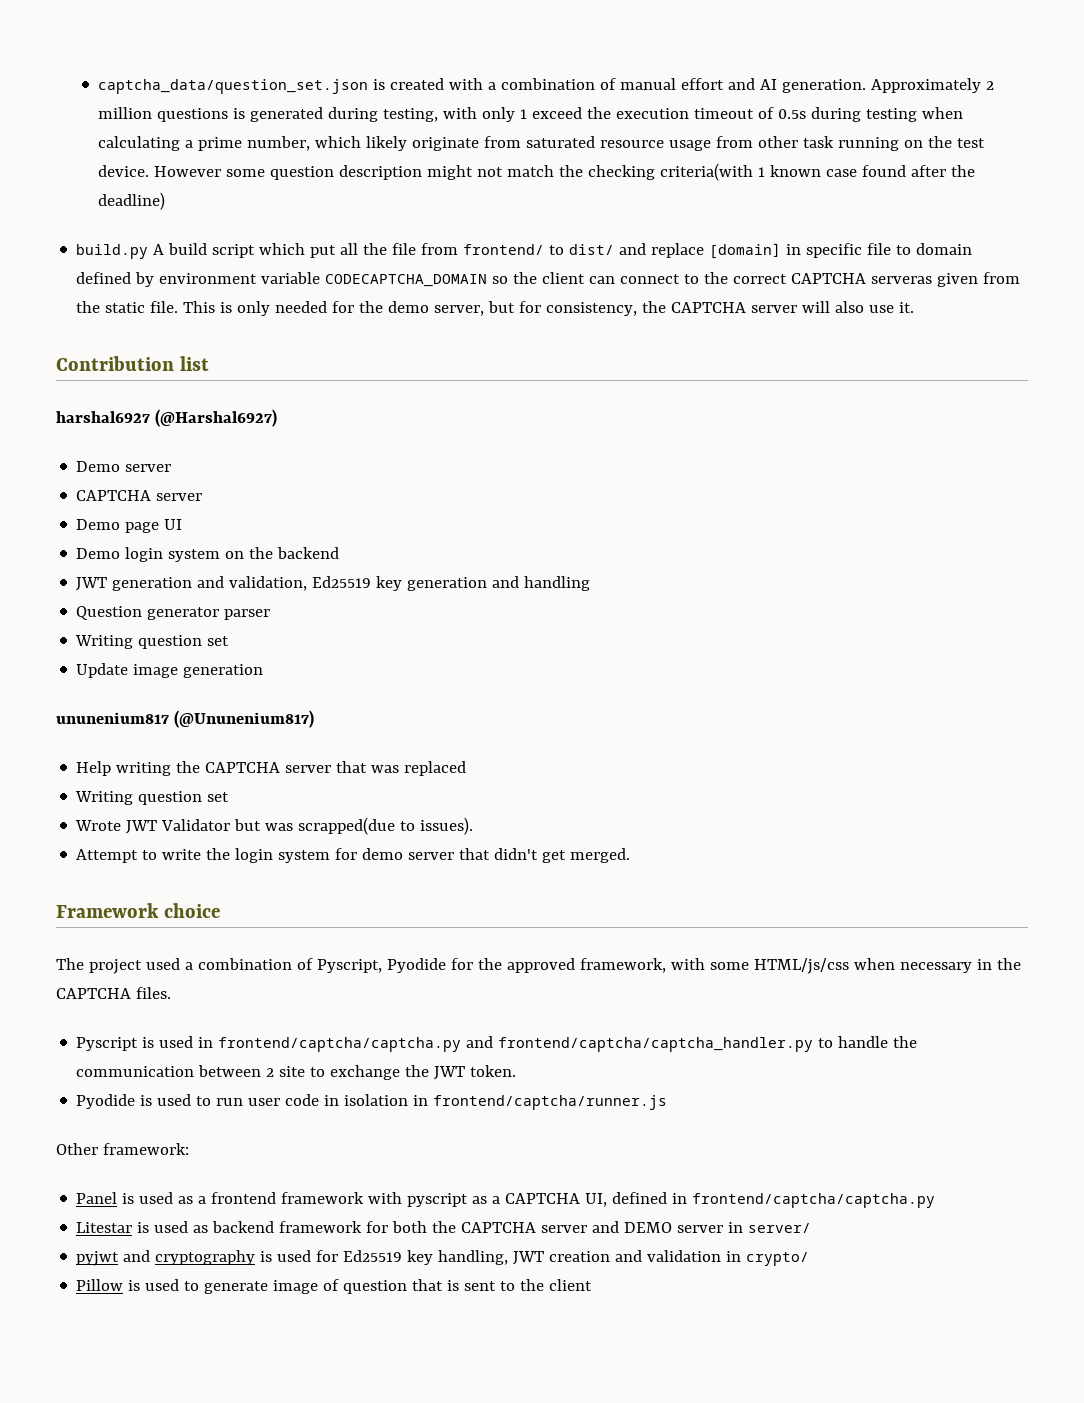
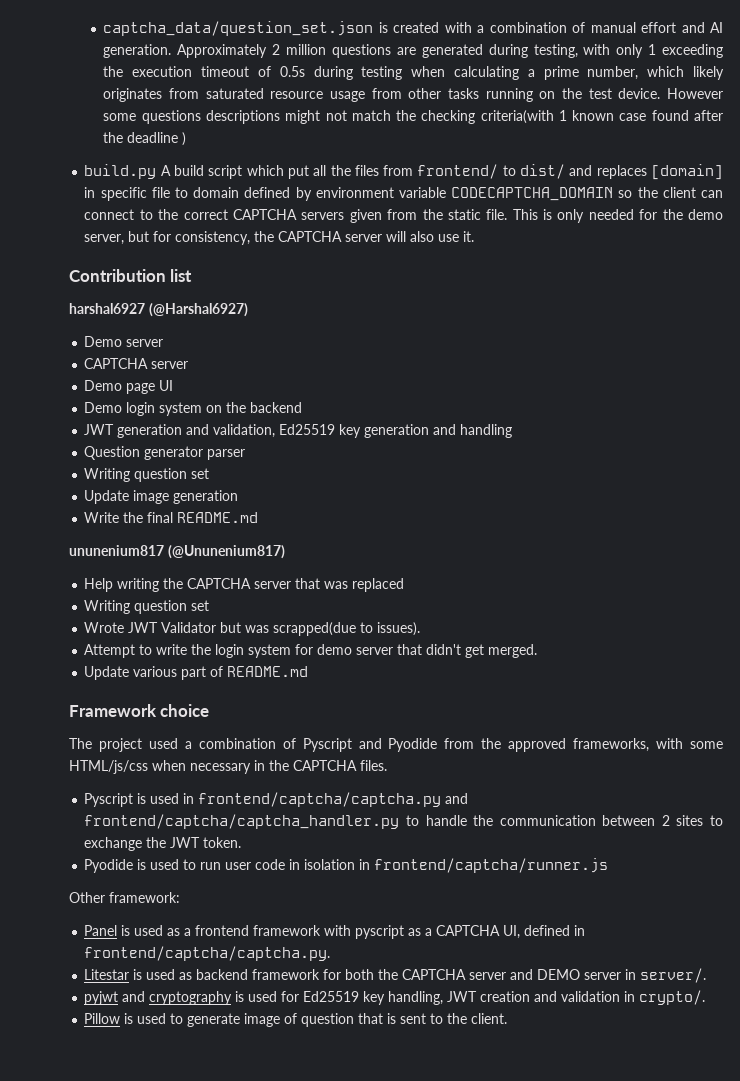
[233,108,246,119] is -> [396,47,416,55] are
[532,107,583,119] exceed -> [662,44,723,58] exceeding
[412,137,480,151] originate -> [103,88,163,102] originates
[803,136,835,148] task -> [448,88,480,99] tasks
[270,165,423,180] question description -> [141,110,281,124] questions descriptions
[98,192,166,210] deadline) -> [127,132,187,146] deadline )
[392,243,417,255] file -> [354,165,379,176] files
[651,243,705,258] replace -> [596,165,647,179] replaces
[871,276,933,284] serveras -> [301,212,345,220] servers
(264, 671) none -> [84,512,259,523] // Write the final README.md
(631, 855) none -> [84,666,309,680] // Update various part of README.md
[316,958,473,973] Pyscript, Pyodide for -> [302,738,475,752] Pyscript and Pyodide from
[579,958,666,973] framework, -> [573,738,650,752] frameworks,
[279,1066,306,1077] site -> [676,815,704,826] sites
[692,1193,936,1208] frontend/captcha/captcha.py -> [84,946,331,961] frontend/captcha/captcha.py.
[748,1223,812,1233] server/ -> [640,968,707,983] server/.
[746,1252,810,1266] crypto/ -> [639,990,706,1005] crypto/.
[549,1279,593,1291] client -> [471,1013,508,1024] client.

